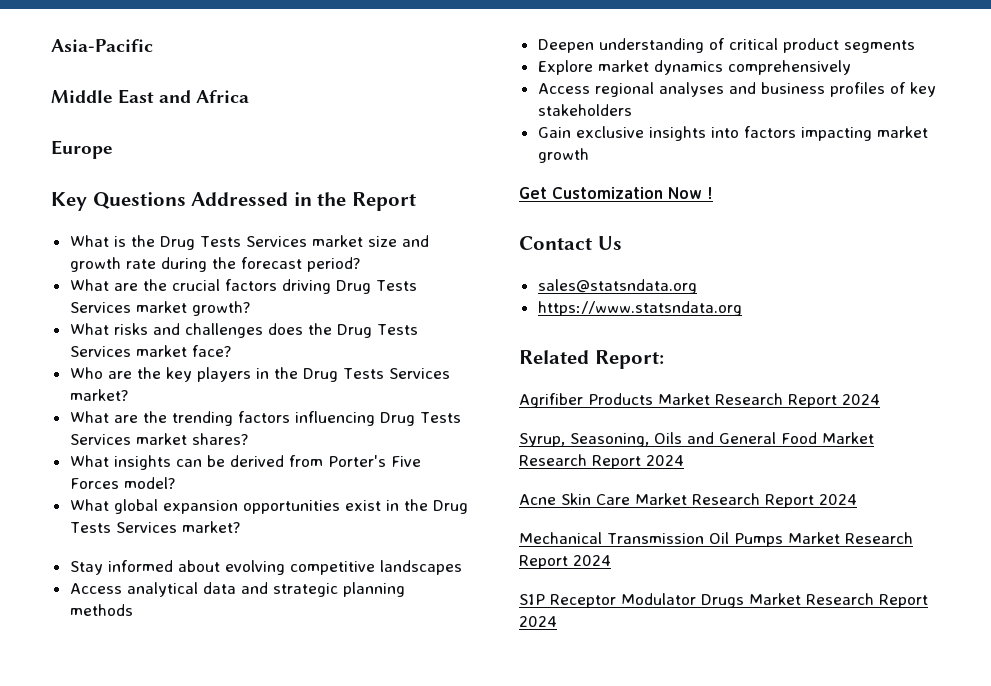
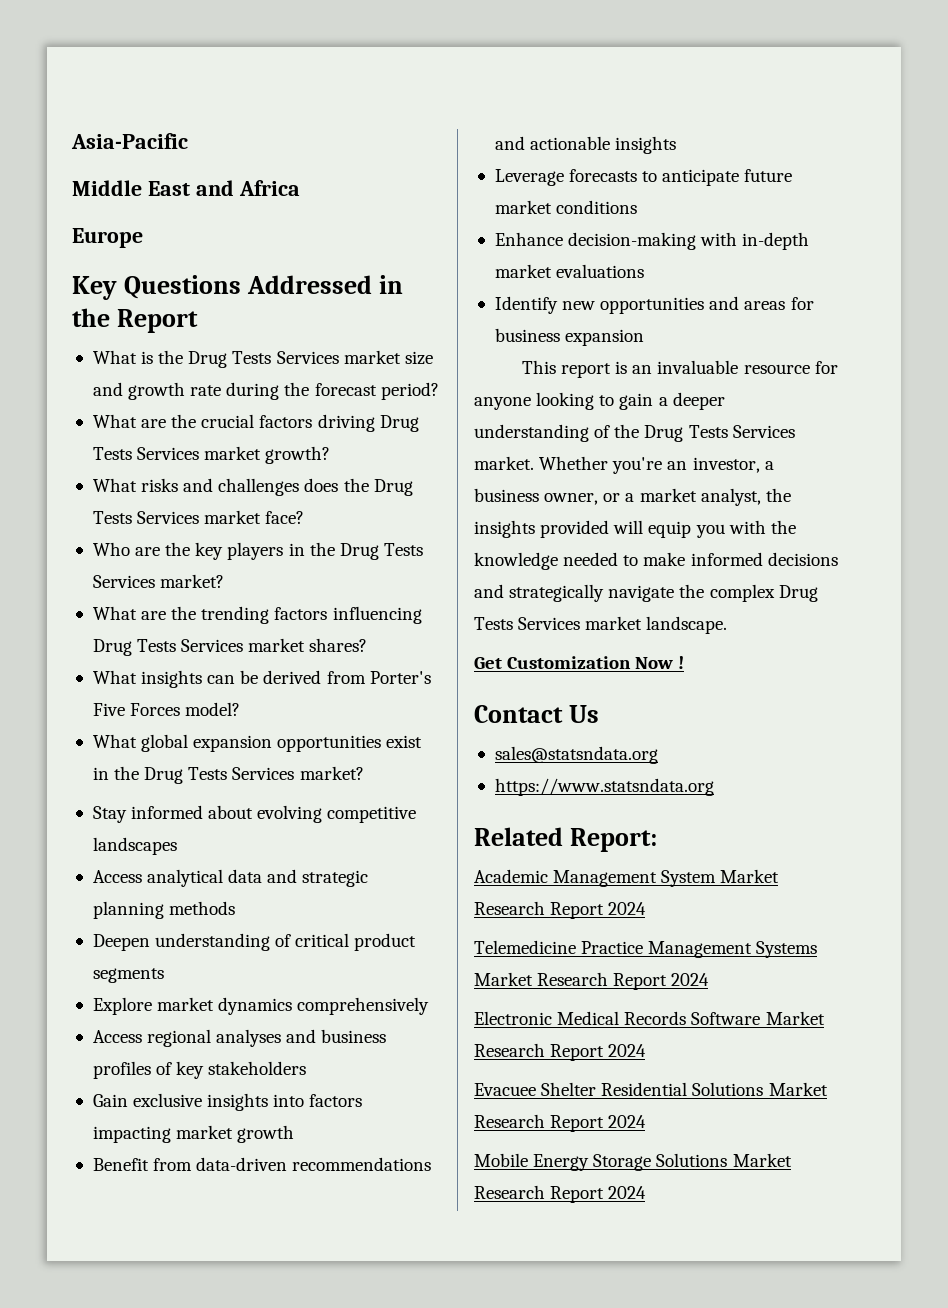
(589, 155) none -> [92,1157,432,1171] [494,136,677,154] [494,169,793,186] [494,200,638,214] [494,232,810,250] [494,264,645,278] [494,296,814,314] [494,328,645,346] [521,360,838,378] [474,392,725,410] [474,424,795,442] [474,456,774,474] [474,488,791,506] [474,520,796,538] [474,552,838,570] [474,584,818,602] [474,616,728,634] // Benefit from data-driven recommendations and actionable insights // Leverage forecasts to anticipate future market conditions // Enhance decision-making with in-depth market evaluations // Identify new opportunities and areas for business expansion // This report is an invaluable resource for anyone looking to gain a deeper understanding of the Drug Tests Services market. Whether you're an investor, a business owner, or a market analyst, the insights provided will equip you with the knowledge needed to make informed decisions and strategically navigate the complex Drug Tests Services market landscape.
[519,393,880,408] [519,432,874,447] [519,454,684,469] [519,493,857,508] [519,532,913,547] [519,555,611,569] [519,593,744,608] Agrifiber Products Market Research Report 2024 // Syrup, Seasoning, Oils and General Food Market Research Report 2024 // Acne Skin Care Market Research Report 2024 // Mechanical Transmission Oil Pumps Market Research Report 2024 // S1P Receptor Modulator Drugs -> [474,869,780,887] [474,901,647,919] [474,940,818,958] [474,972,710,990] [474,1011,825,1025] [474,1043,647,1061] [474,1082,828,1096] [474,1114,647,1132] [474,1153,728,1171] Academic Management System Market Research Report 2024 // Telemedicine Practice Management Systems Market Research Report 2024 // Electronic Medical Records Software Market Research Report 2024 // Evacuee Shelter Residential Solutions Market Research Report 2024 // Mobile Energy Storage Solutions

